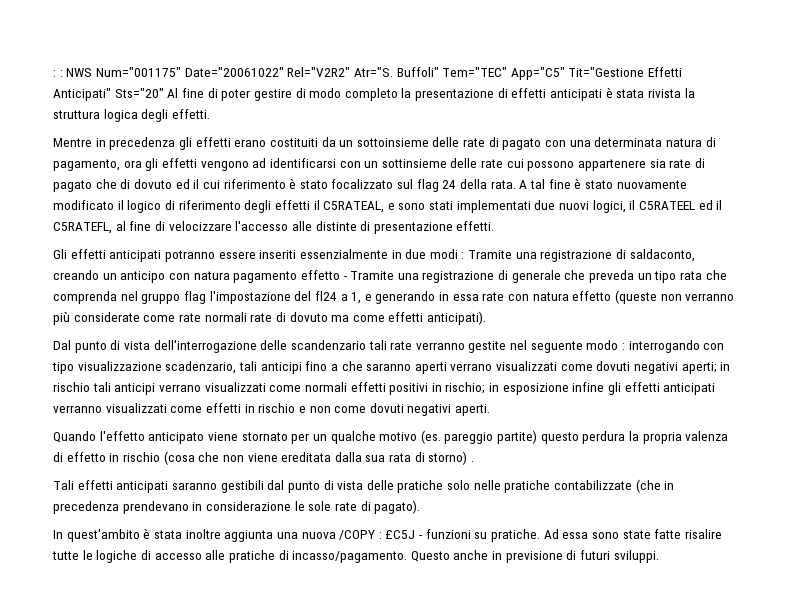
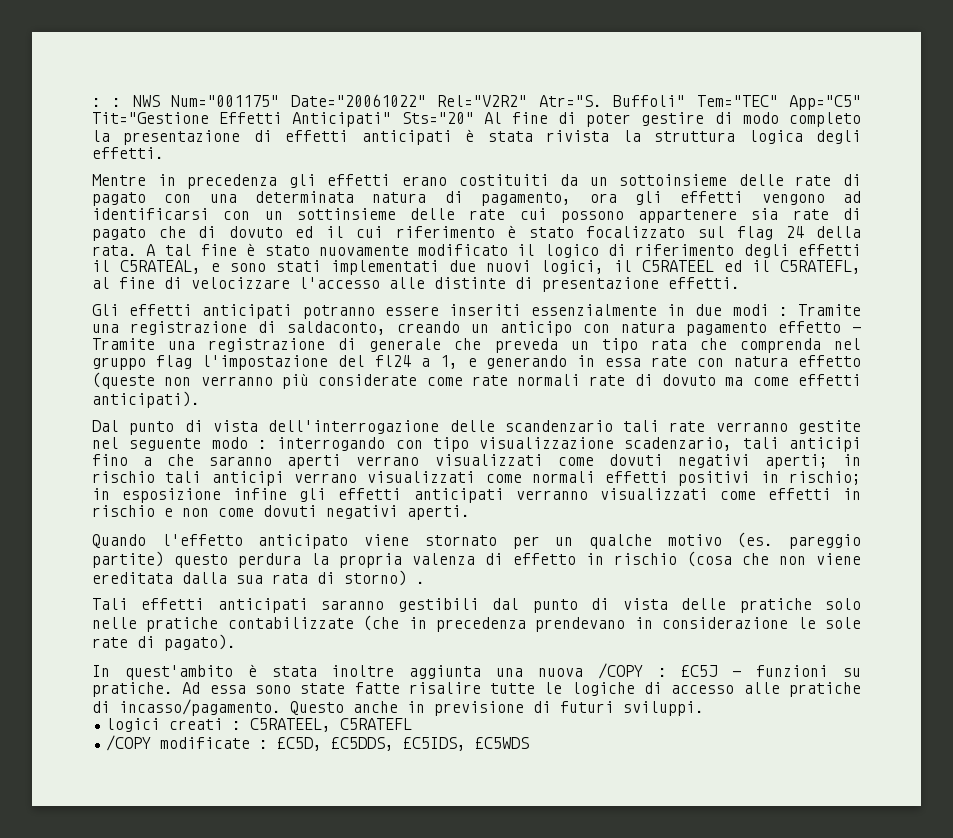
(659, 556) none -> [106,718,413,732] [106,735,530,751] // logici creati : C5RATEEL, C5RATEFL // /COPY modificate : £C5D, £C5DDS, £C5IDS, £C5WDS

